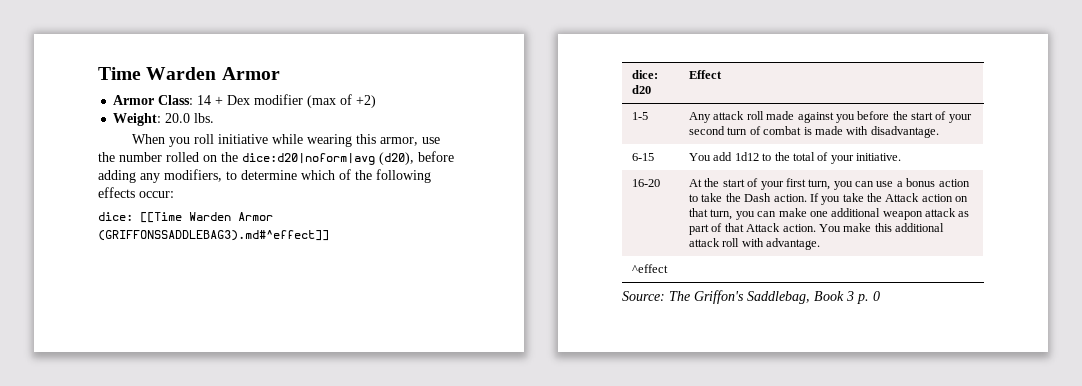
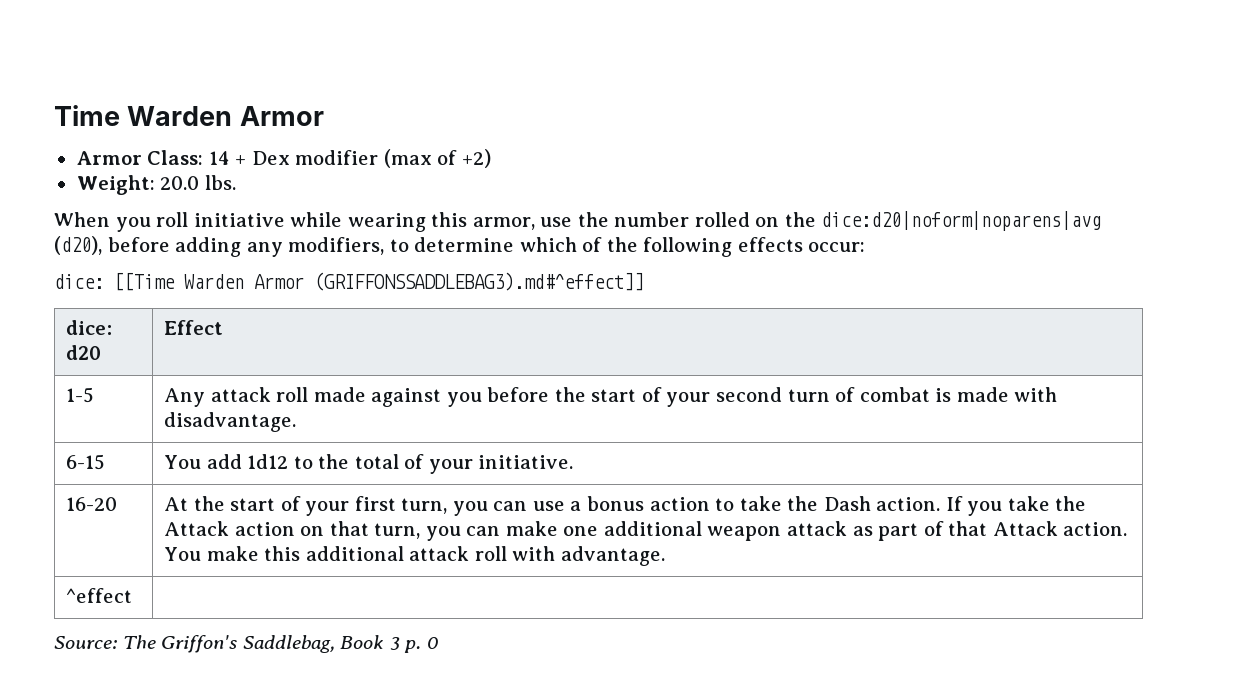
[242,153,375,165] dice:d20|noform|avg -> [821,211,1102,231] dice:d20|noform|noparens|avg

